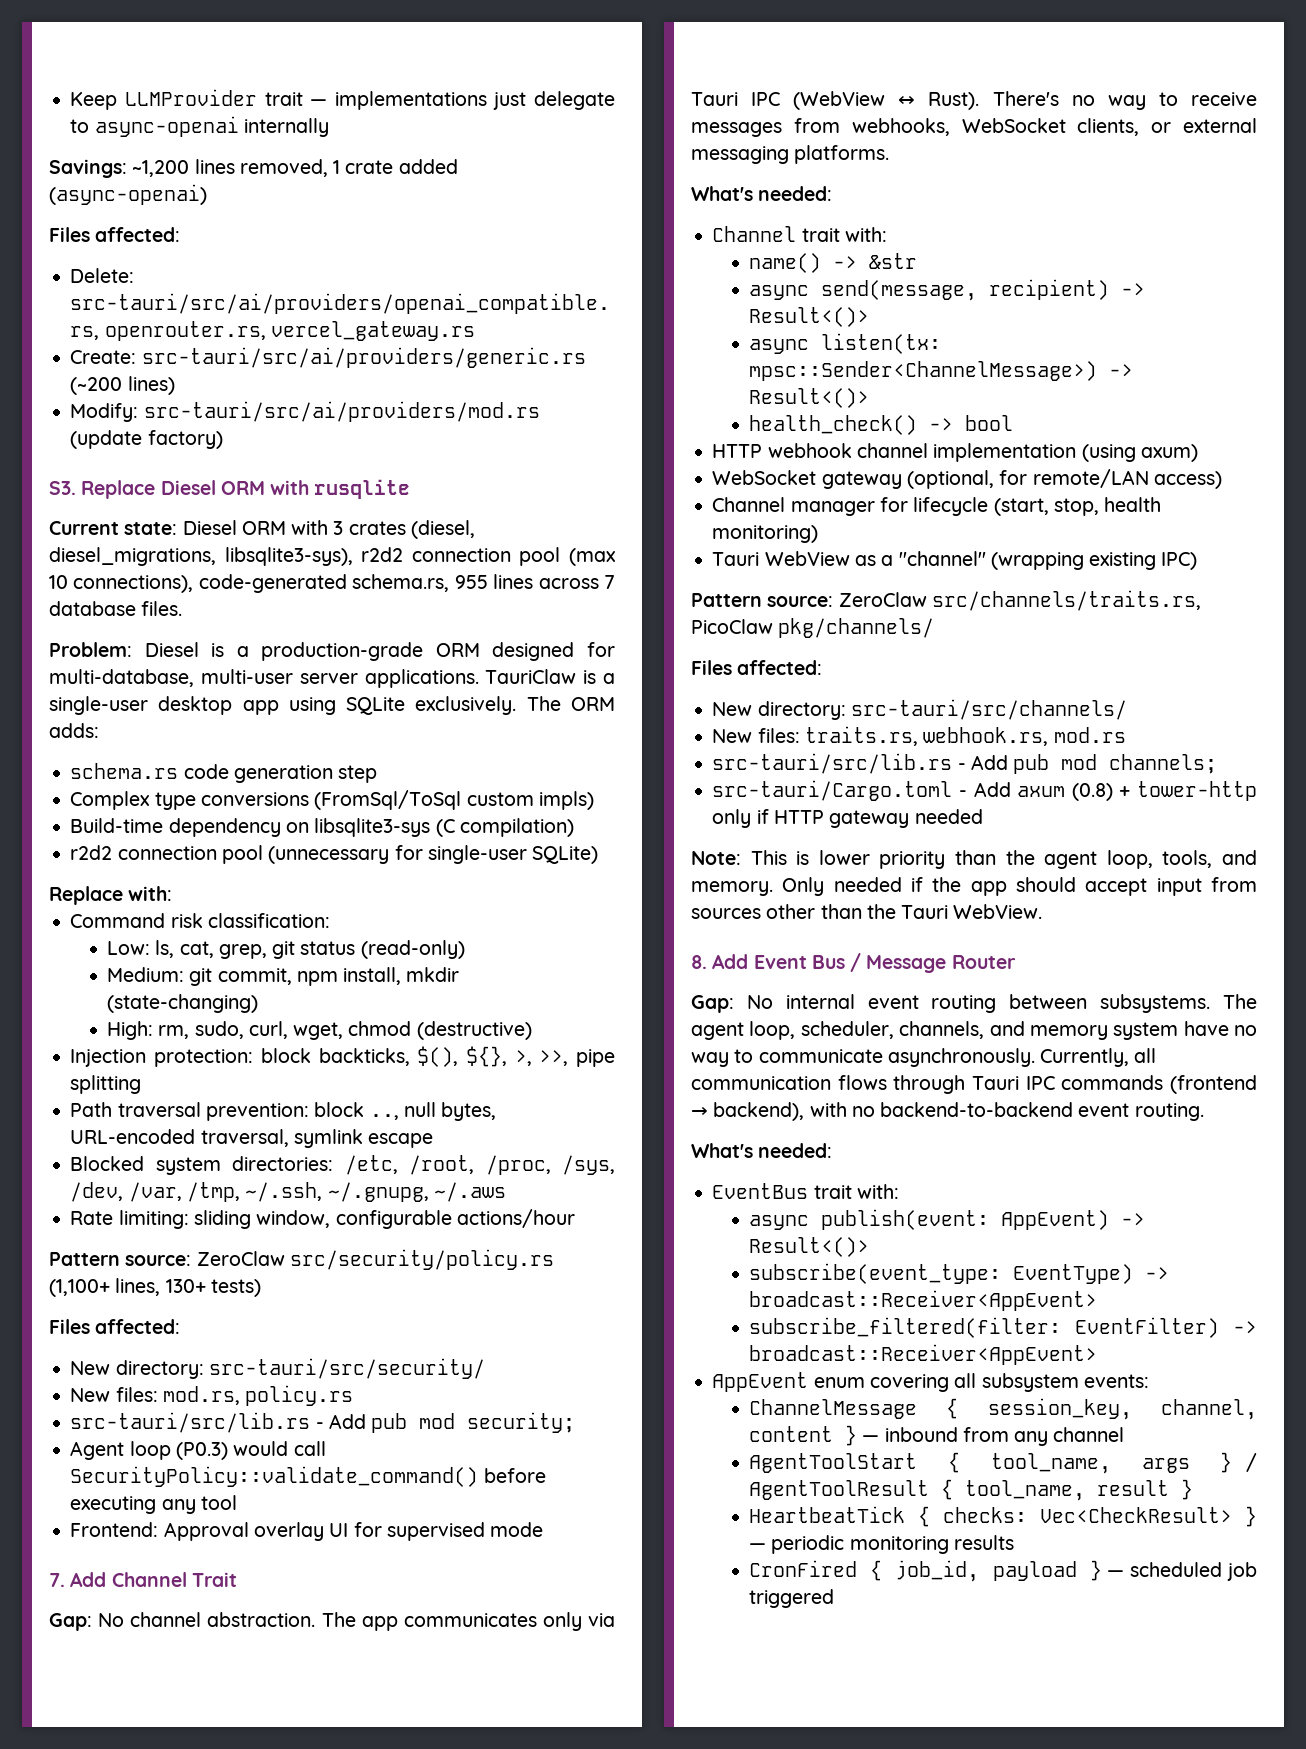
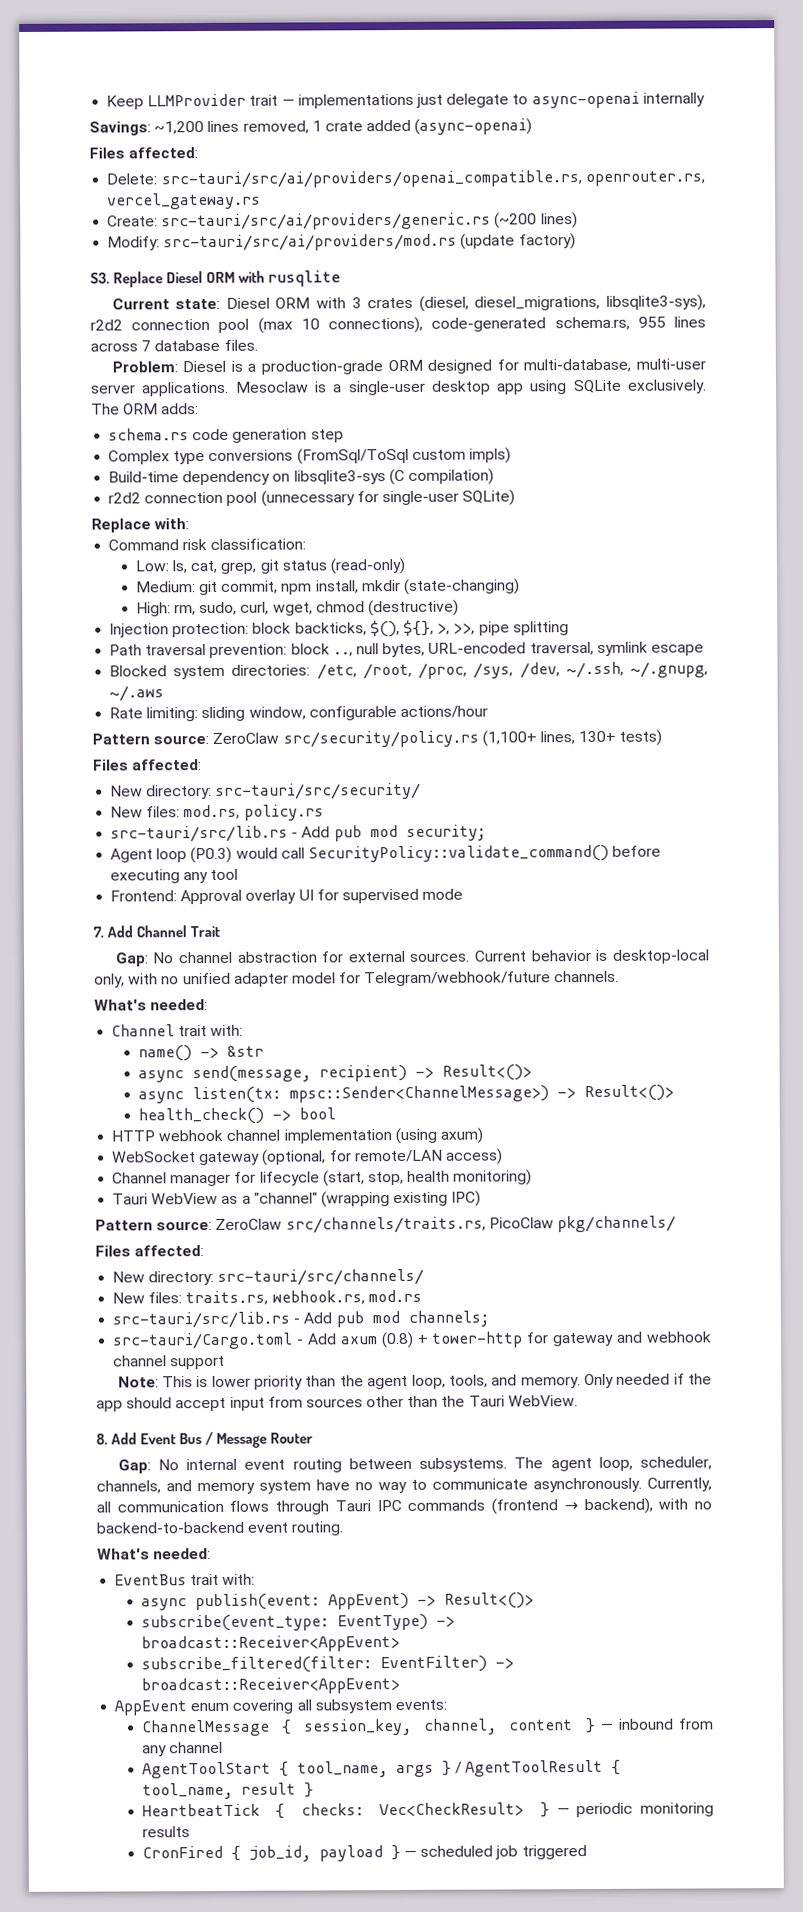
[485,669,577,684] TauriClaw -> [234,381,309,393] Mesoclaw
[128,1182,240,1202] /var, /tmp, -> (560, 670) none
[207,1612,615,1631] [691,91,1257,110] [691,118,1257,137] [691,145,890,164] abstraction. The app communicates only via Tauri IPC (WebView ↔ Rust). There's no way to receive messages from webhooks, WebSocket clients, or external messaging platforms. -> [236,949,710,964] [94,970,620,988] abstraction for external sources. Current behavior is desktop-local only, with no unified adapter model for Telegram/webhook/future channels.
[712,809,983,828] only if HTTP gateway needed -> [526,1331,712,1347] [113,1355,226,1370] for gateway and webhook channel support

